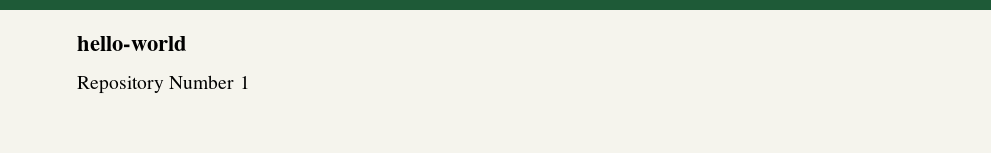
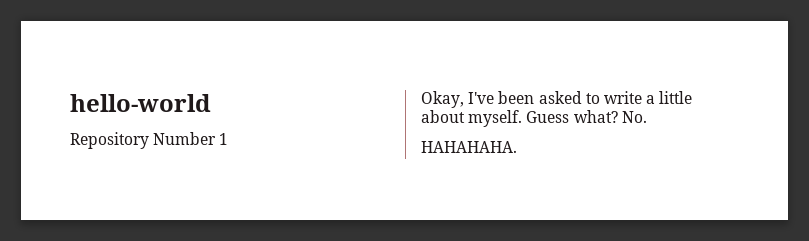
(250, 82) none -> [421,91,693,108] [421,110,647,127] [421,141,517,153] // Okay, I've been asked to write a little about myself. Guess what? No. // HAHAHAHA.

